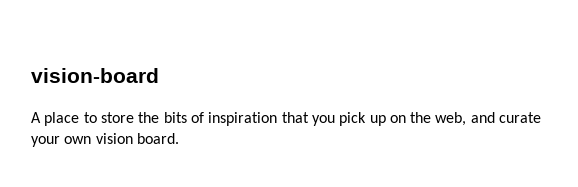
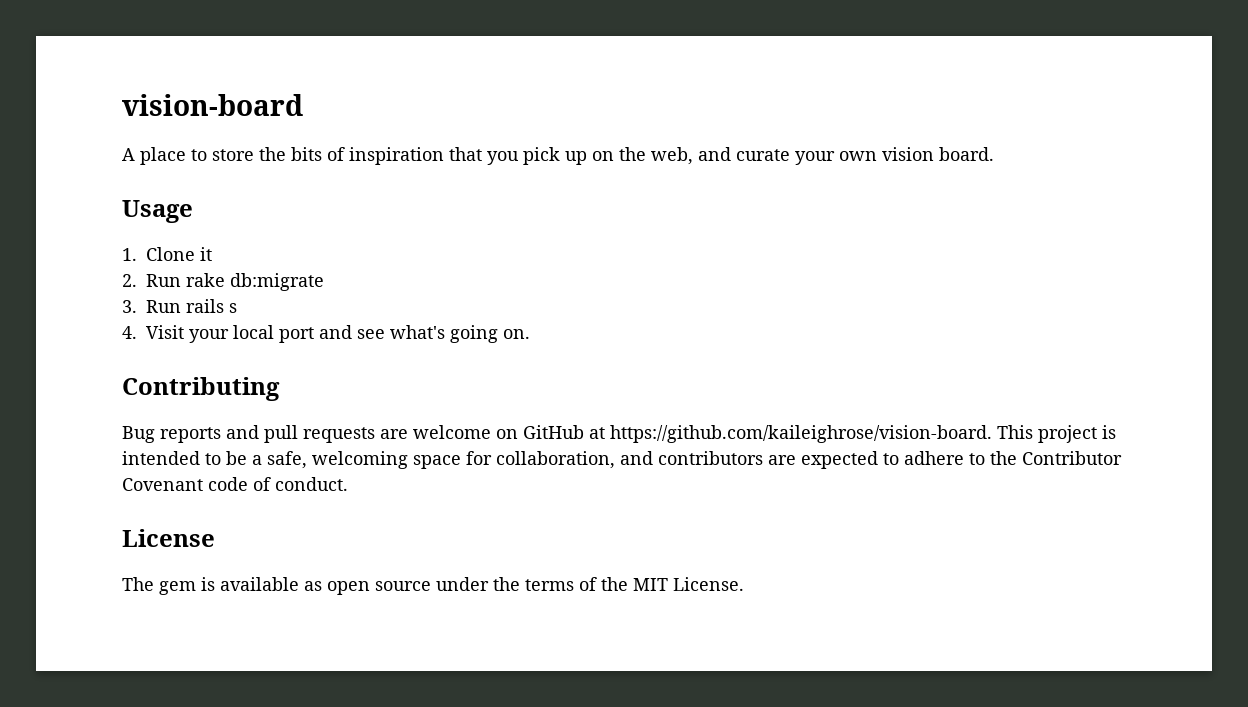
(179, 138) none -> [122,200,193,223] [122,247,212,261] [122,273,324,291] [122,299,237,313] [122,325,530,343] [122,377,280,401] [122,425,1116,443] [122,451,1122,469] [122,477,348,491] [122,529,215,547] [122,577,744,595] // Usage // 1. Clone it // 2. Run rake db:migrate // 3. Run rails s // 4. Visit your local port and see what's going on. // Contributing // Bug reports and pull requests are welcome on GitHub at https://github.com/kaileighrose/vision-board. This project is intended to be a safe, welcoming space for collaboration, and contributors are expected to adhere to the Contributor Covenant code of conduct. // License // The gem is available as open source under the terms of the MIT License.

